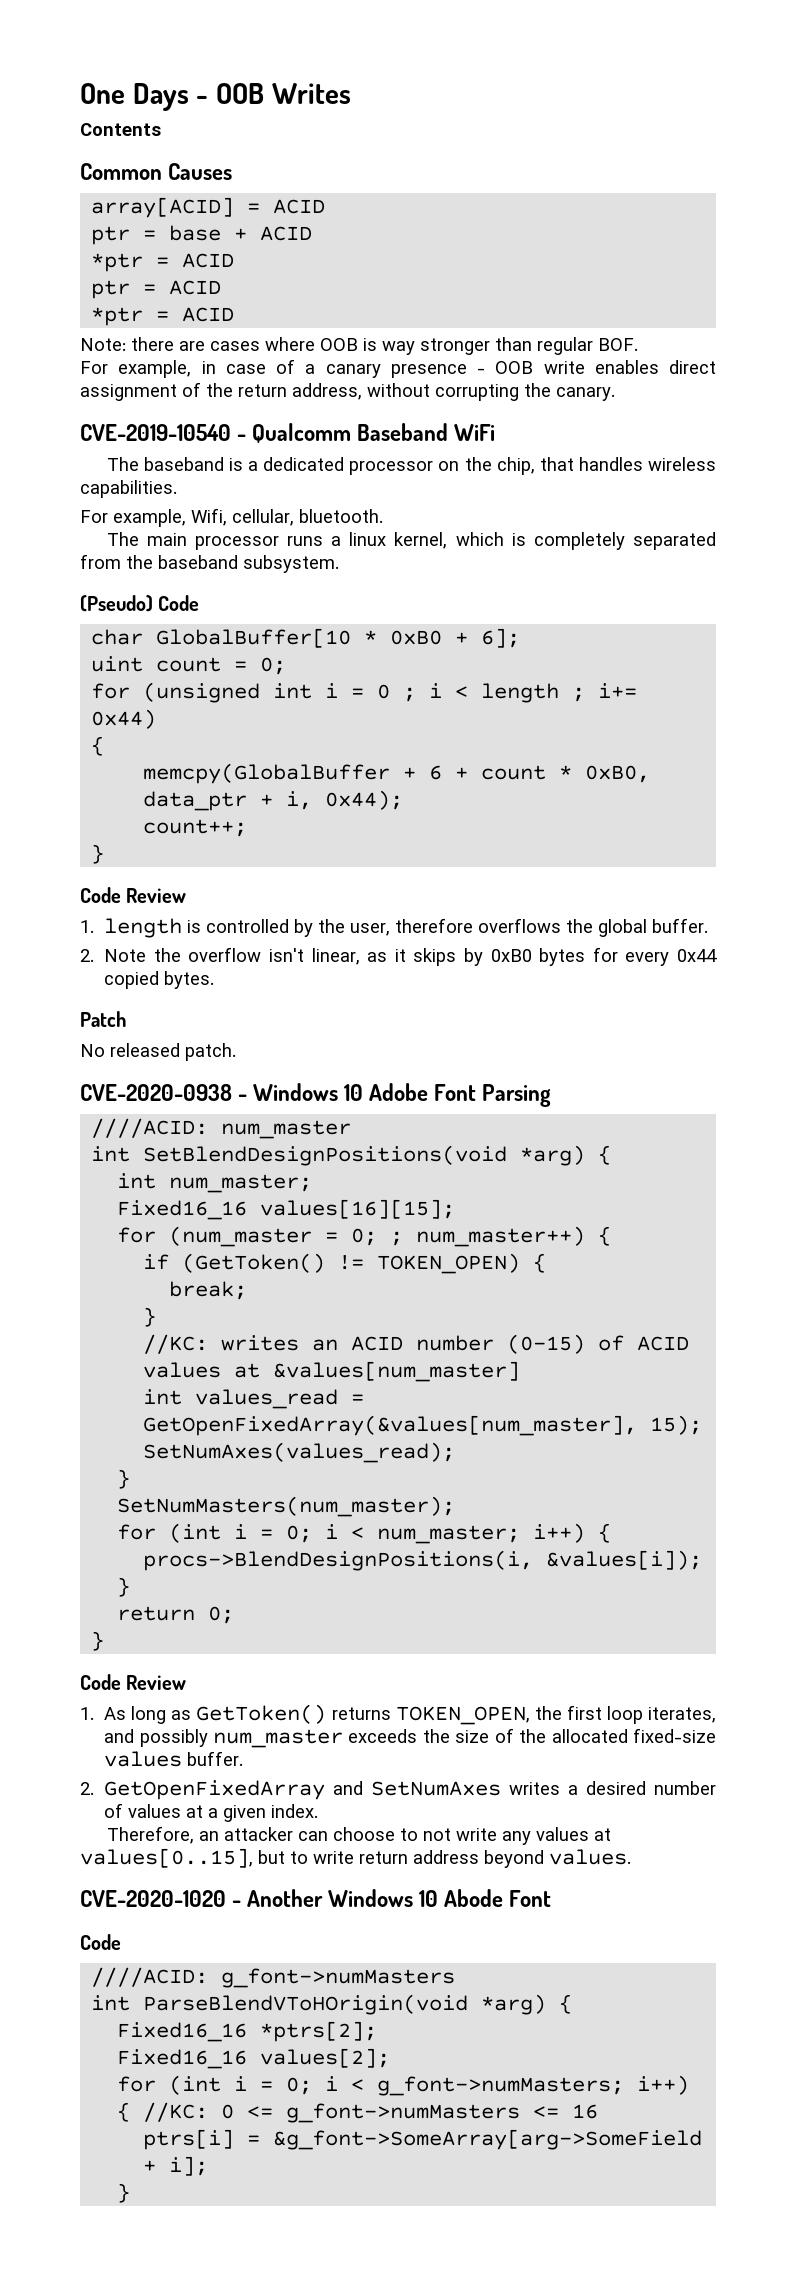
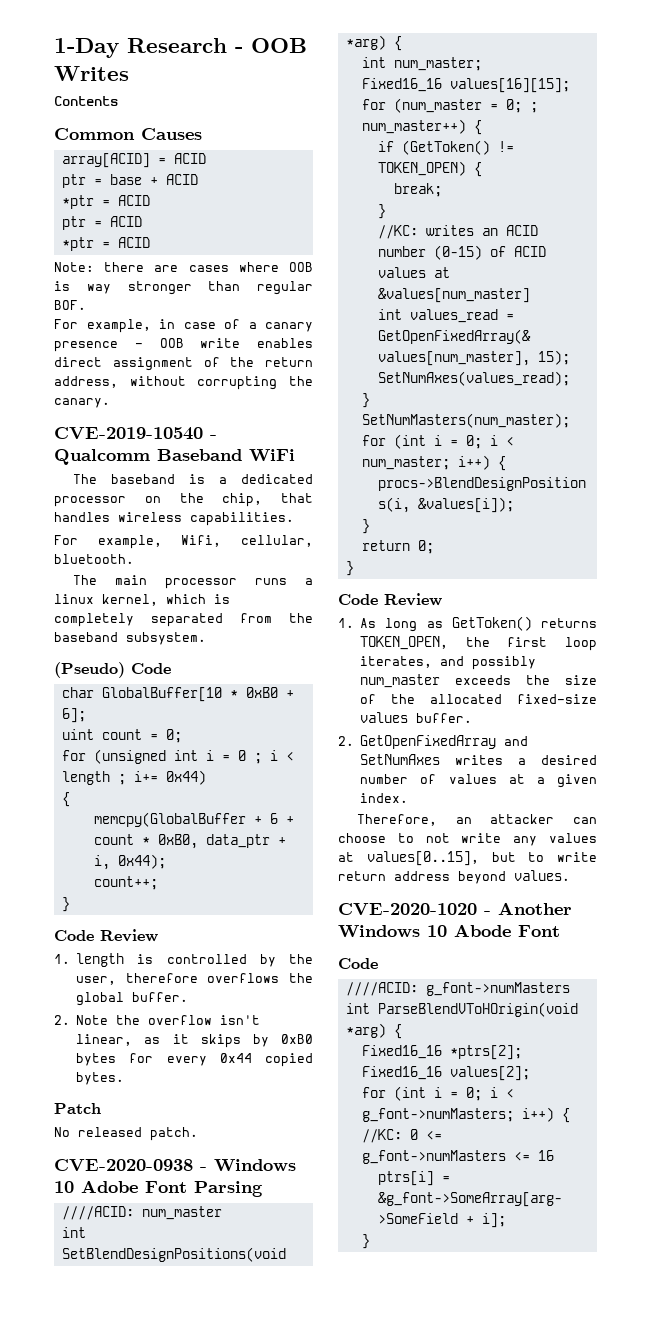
[80,83,189,111] One Days -> [54,38,227,58] 1-Day Research

